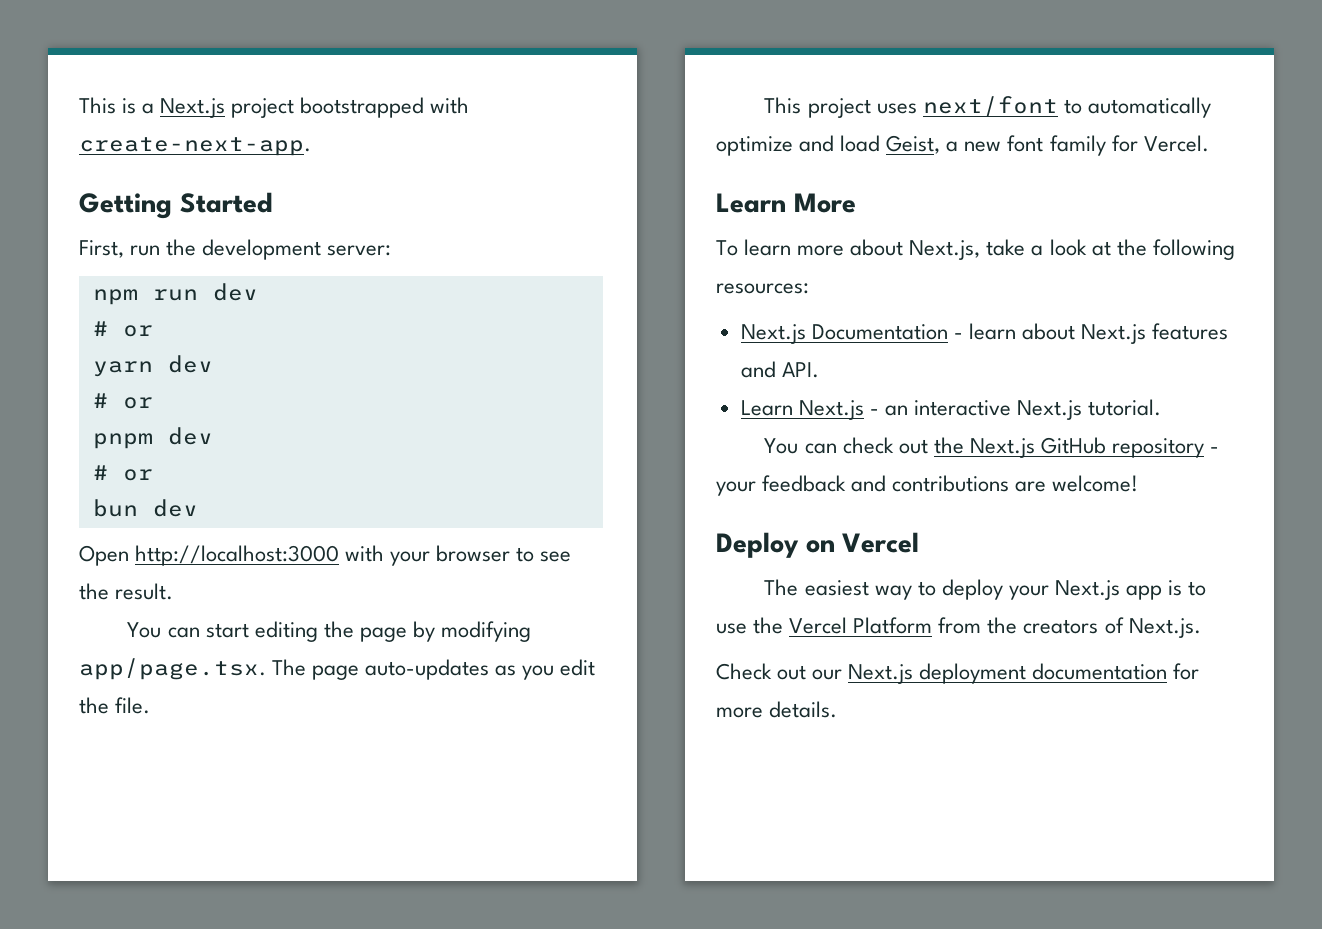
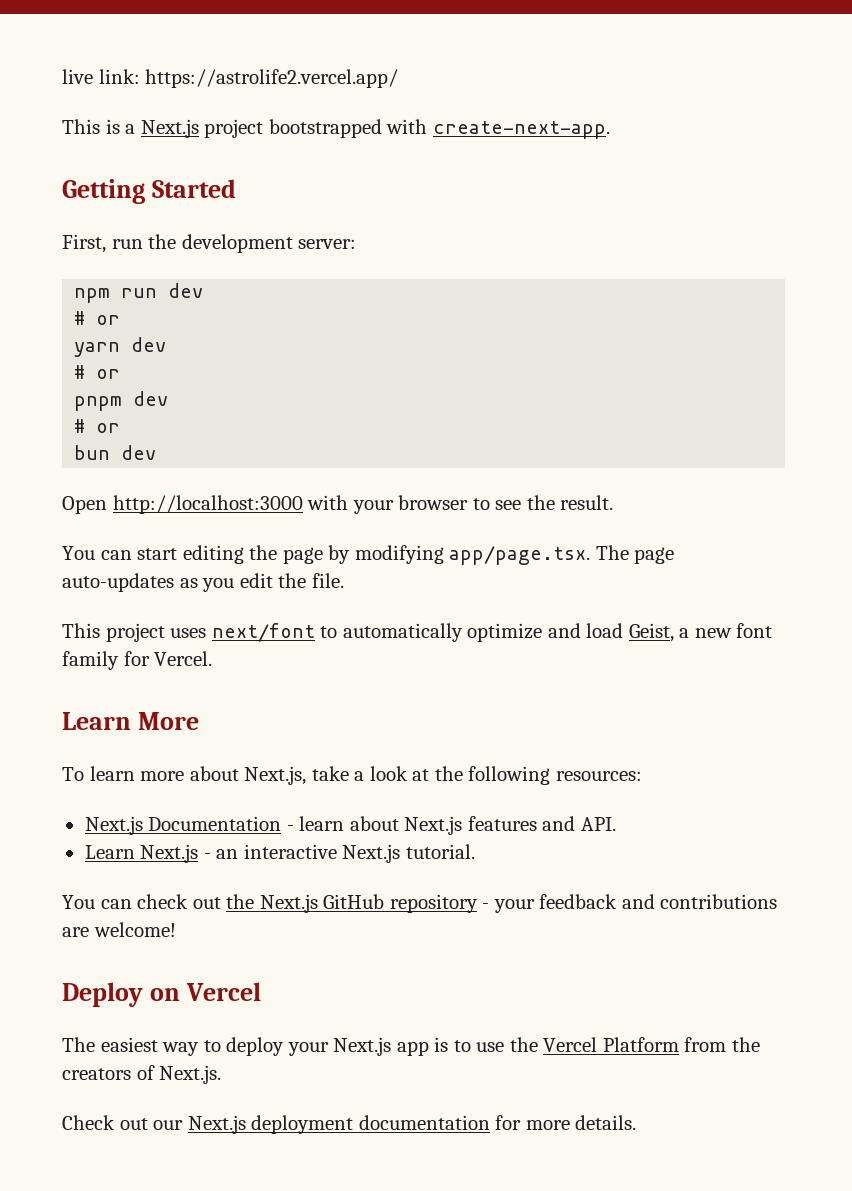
(79, 105) none -> [62,69,399,88] live link: https://astrolife2.vercel.app/ //

